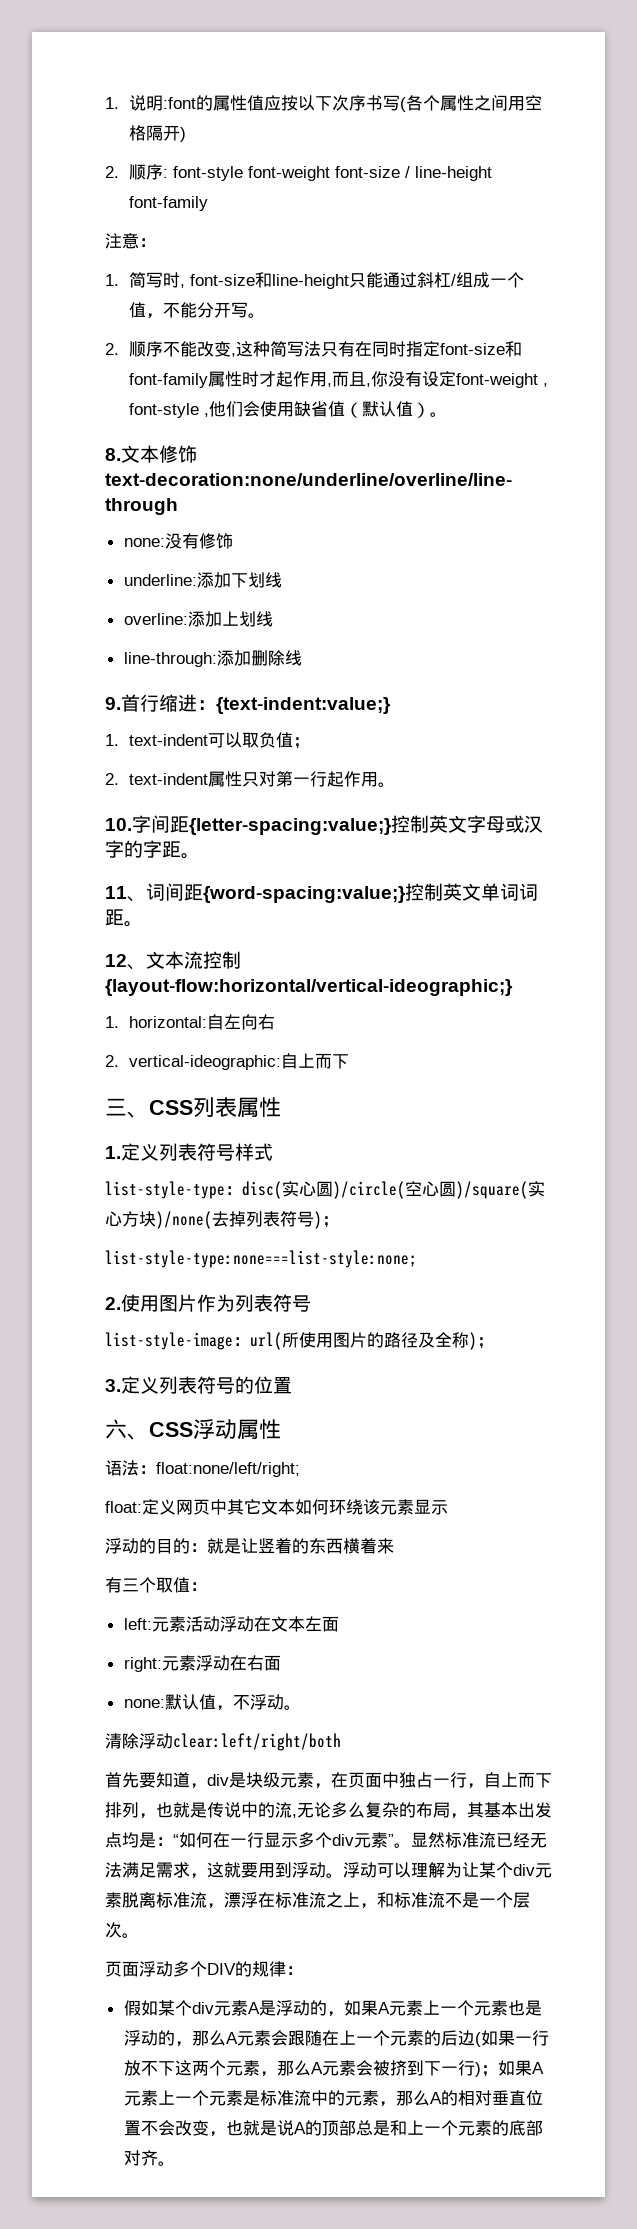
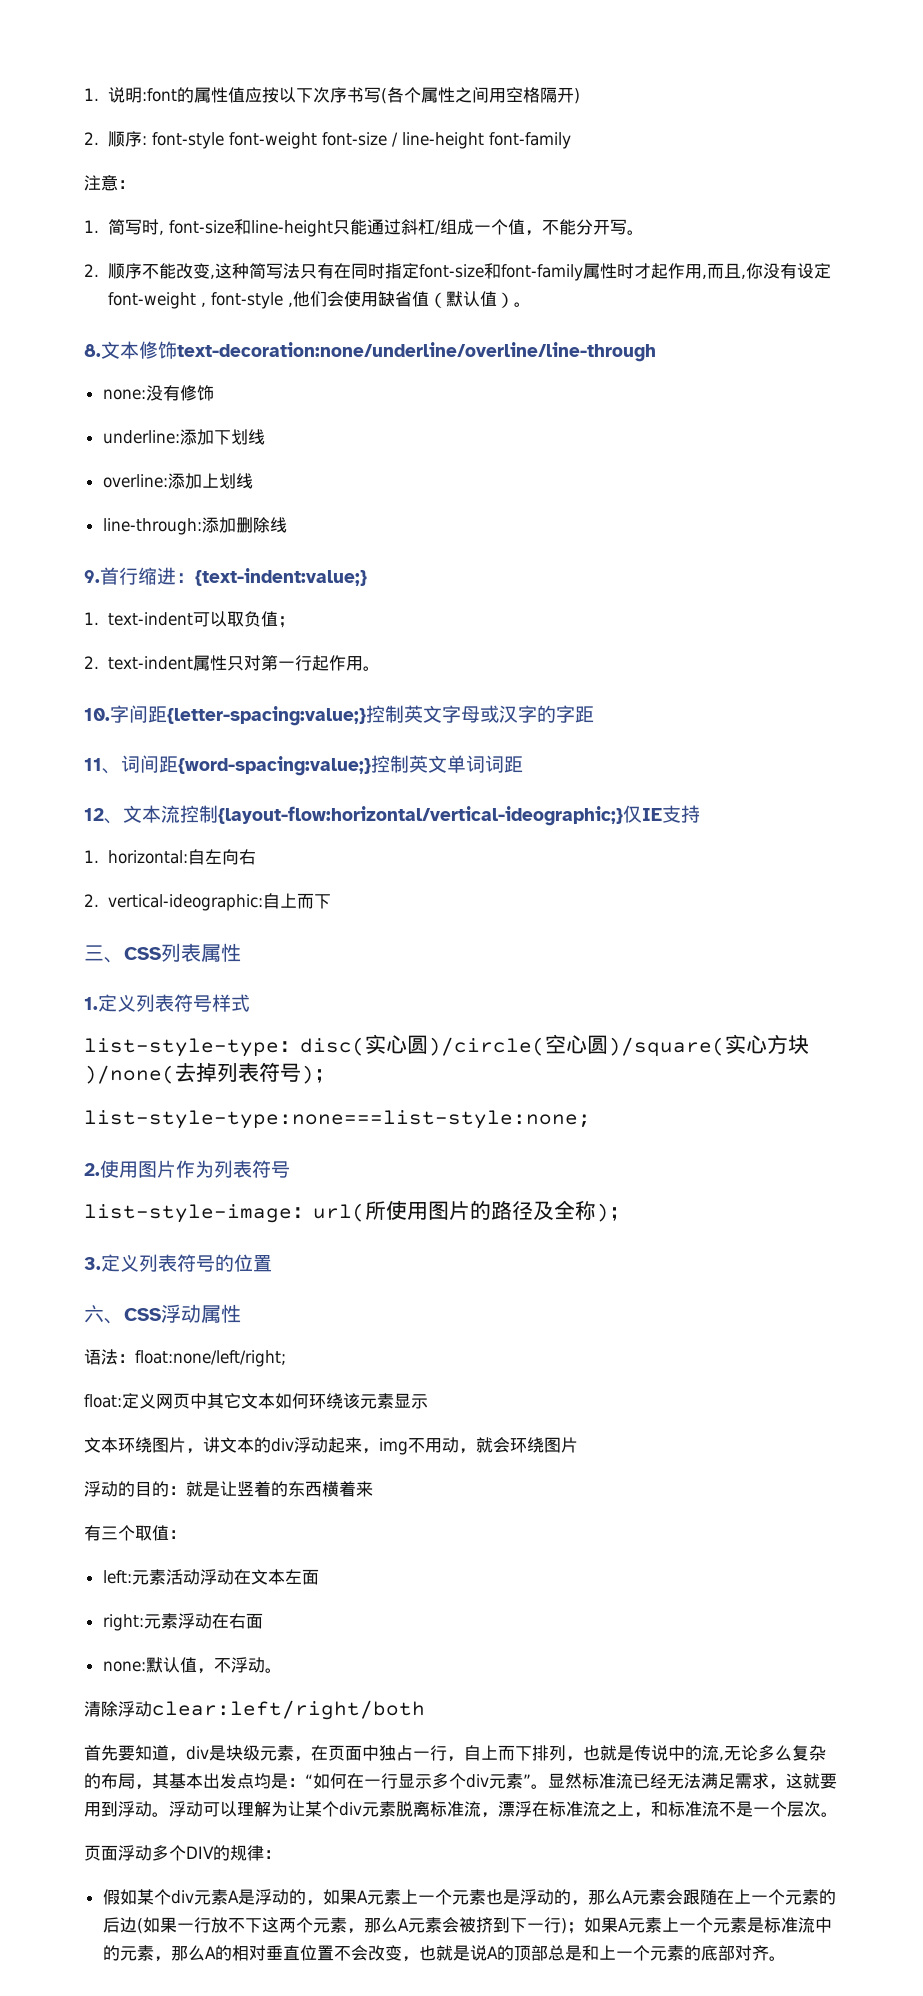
[181,853,200,859] 。 -> (594, 714) none
[124,921,143,927] 。 -> (523, 764) none
(513, 987) none -> [623,805,700,823] 仅IE支持
(448, 1507) none -> [84,1437,578,1455] // 文本环绕图片，讲文本的div浮动起来，img不用动，就会环绕图片

